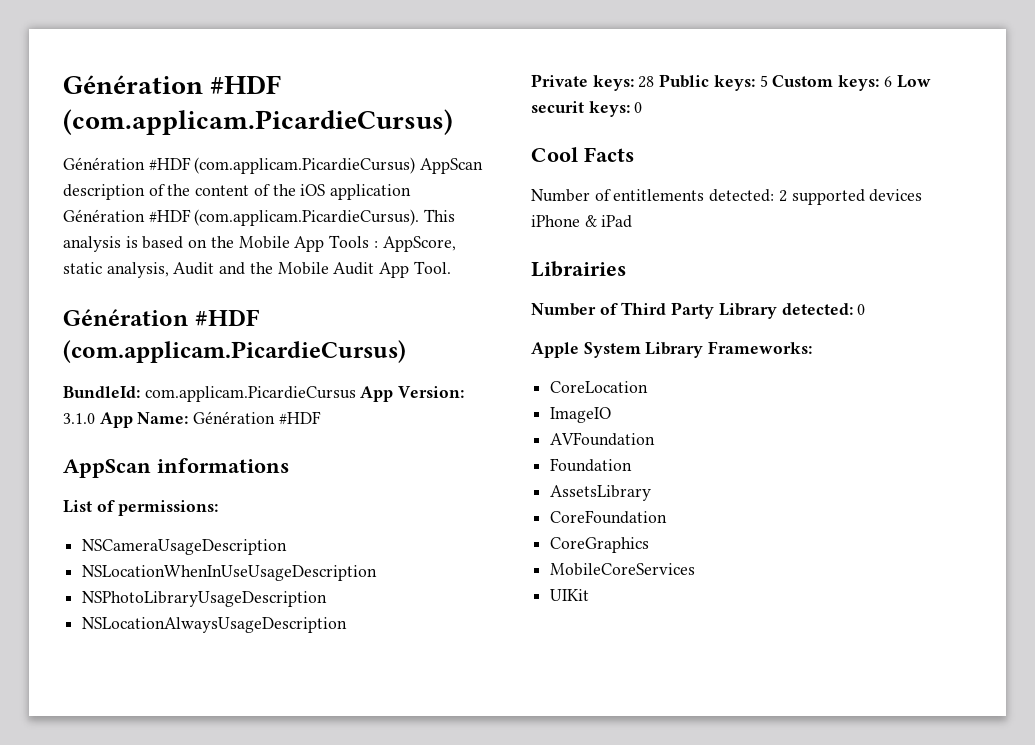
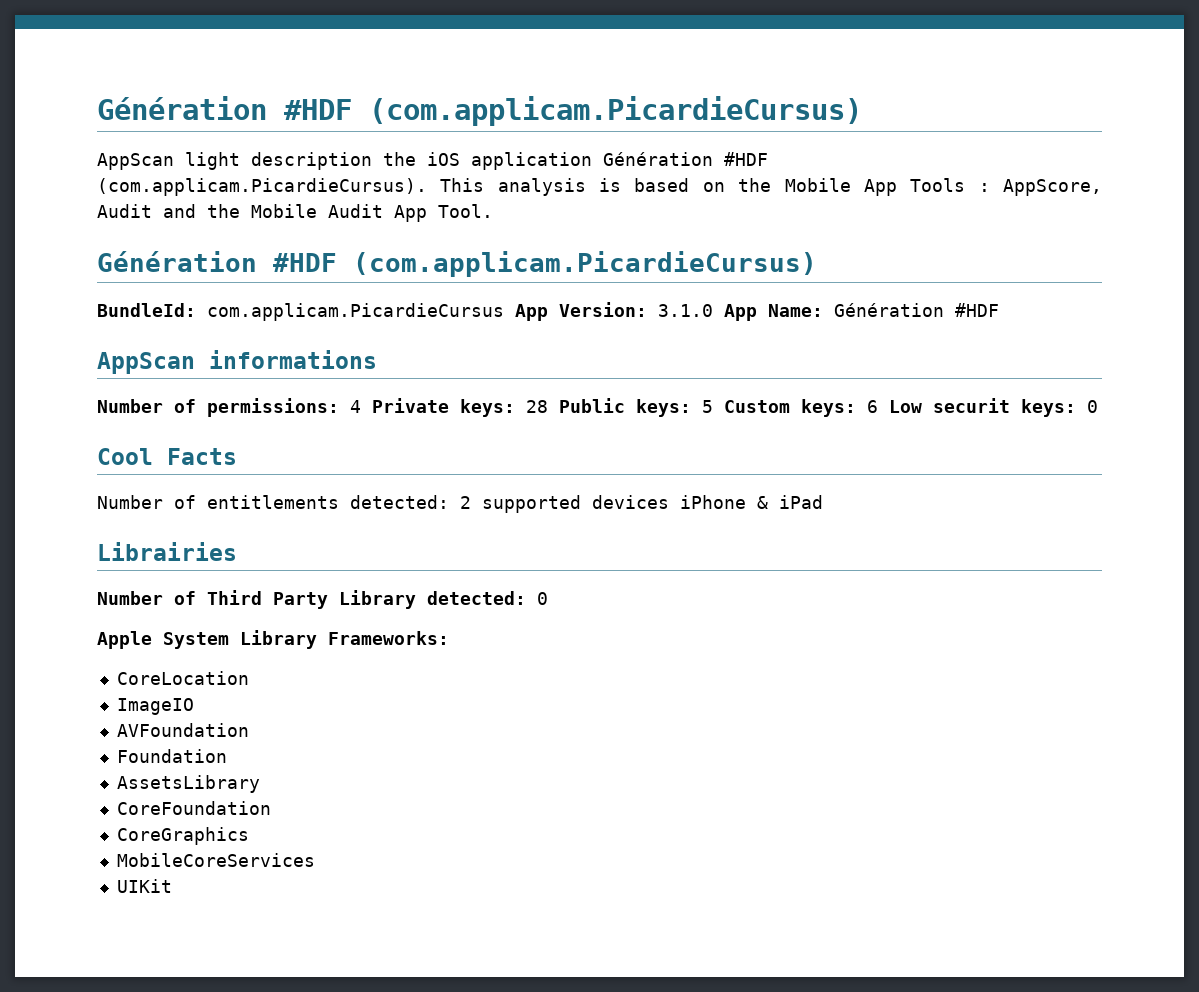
[63,75,282,94] [63,109,453,135] [63,157,484,174] [63,184,270,200] Génération #HDF (com.applicam.PicardieCursus) // Génération #HDF (com.applicam.PicardieCursus) AppScan description of the content of -> [97,96,862,126] [97,152,372,170] Génération #HDF (com.applicam.PicardieCursus) // AppScan light description
[63,262,169,278] static analysis, -> (1102, 187) none
[63,500,92,513] List -> [97,399,163,413] Number
[82,539,288,555] [82,565,378,581] [82,591,328,607] [82,617,348,633] // NSCameraUsageDescription // NSLocationWhenInUseUsageDescription // NSPhotoLibraryUsageDescription // NSLocationAlwaysUsageDescription // -> [350,400,361,413] 4

